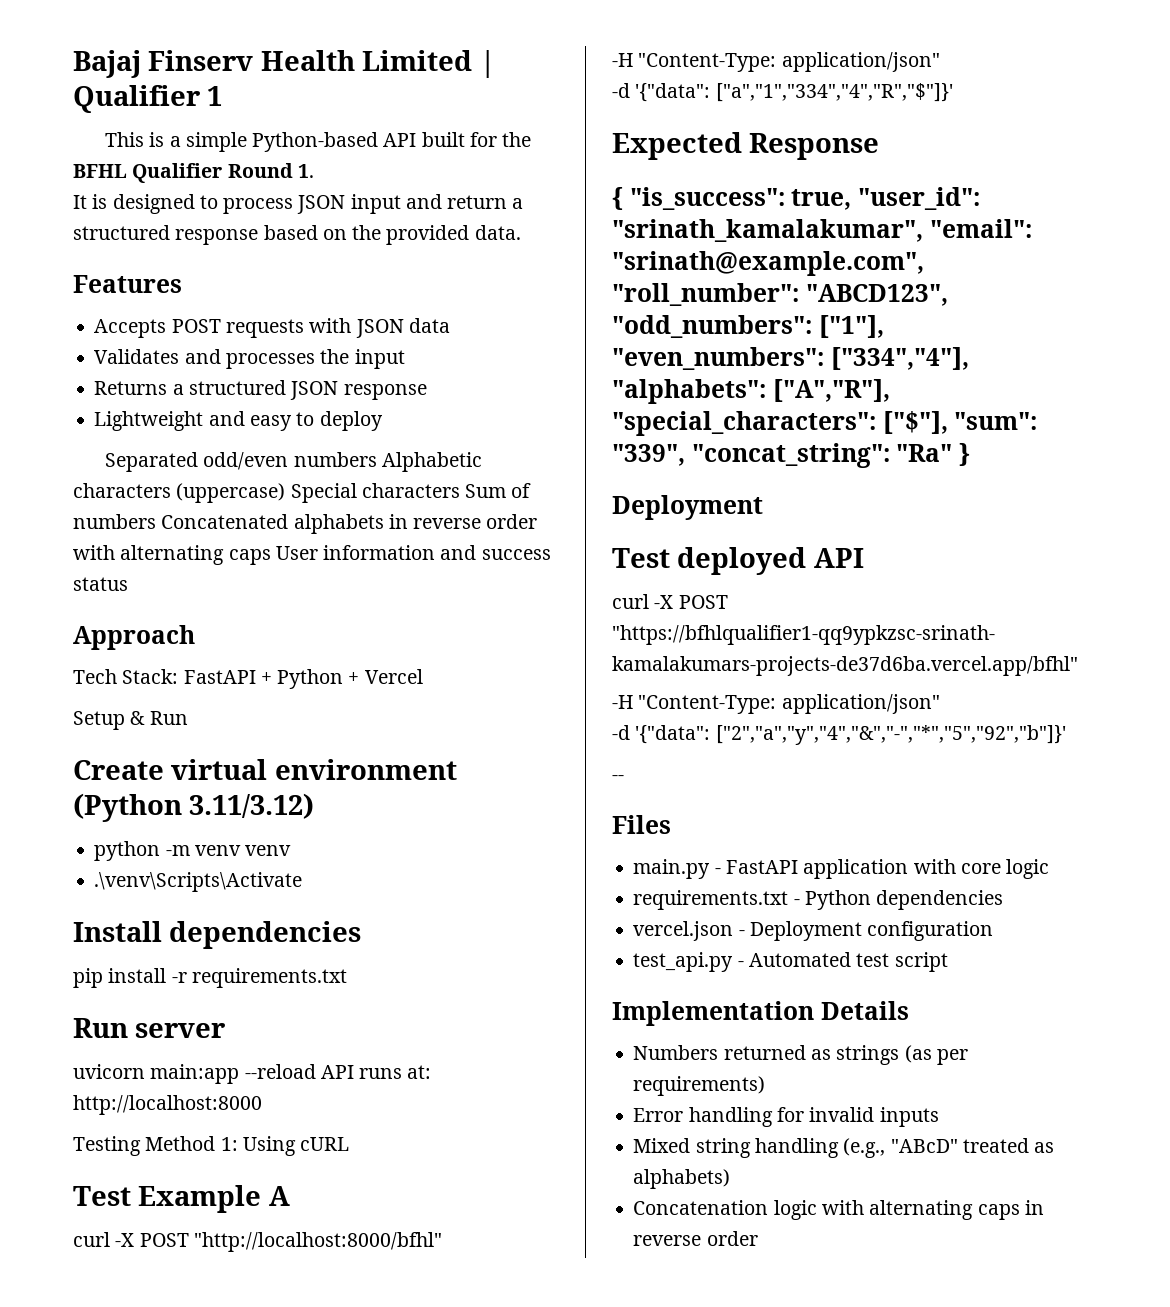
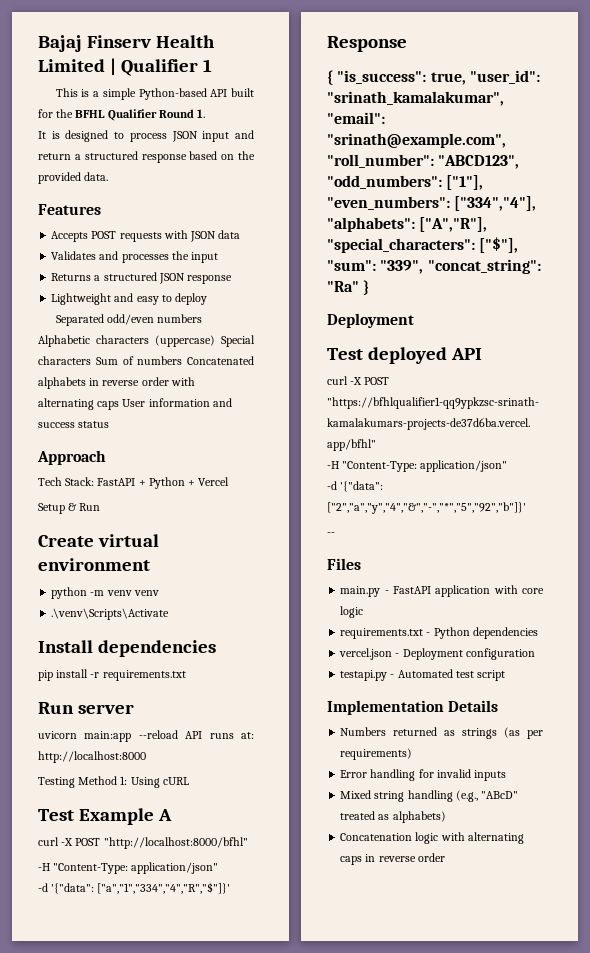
[73,793,315,822] (Python 3.11/3.12) -> (150, 564) none
[612,132,742,160] Expected -> (231, 888) none
[633,952,734,972] test_api.py -> [340,670,388,681] testapi.py

